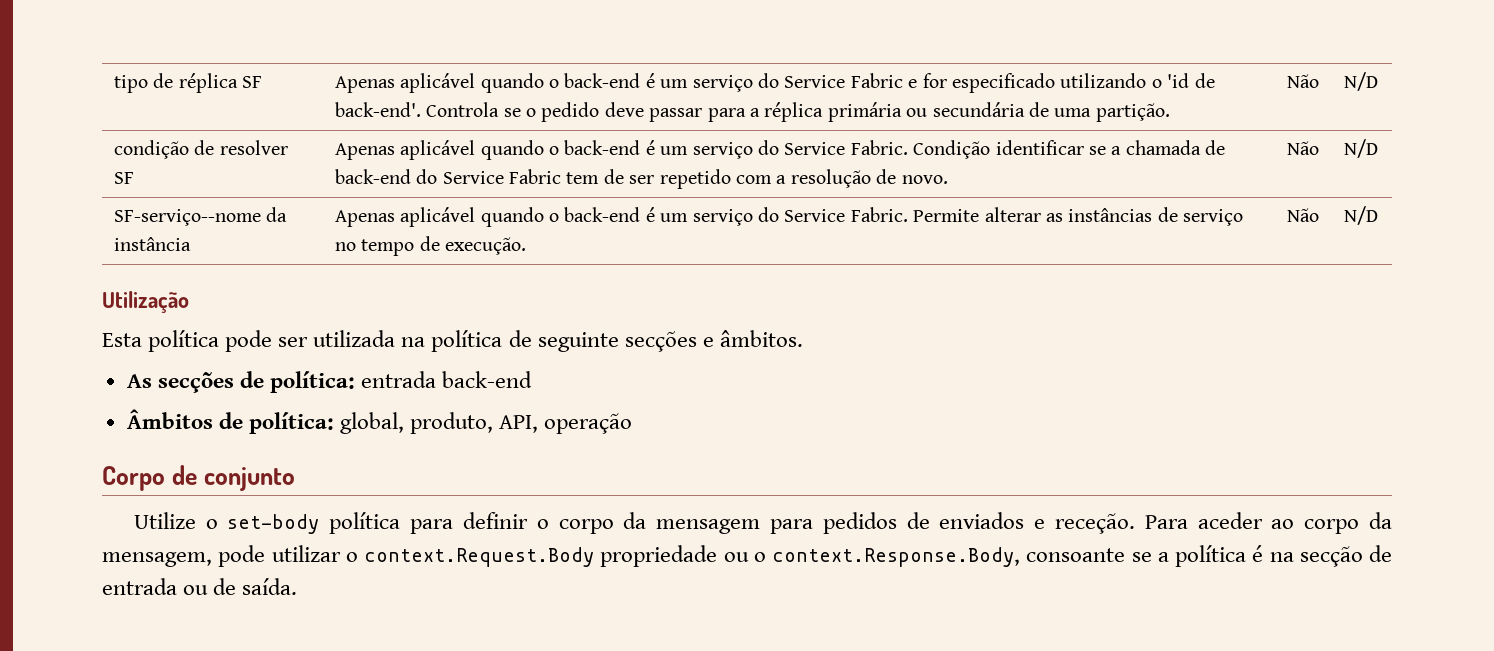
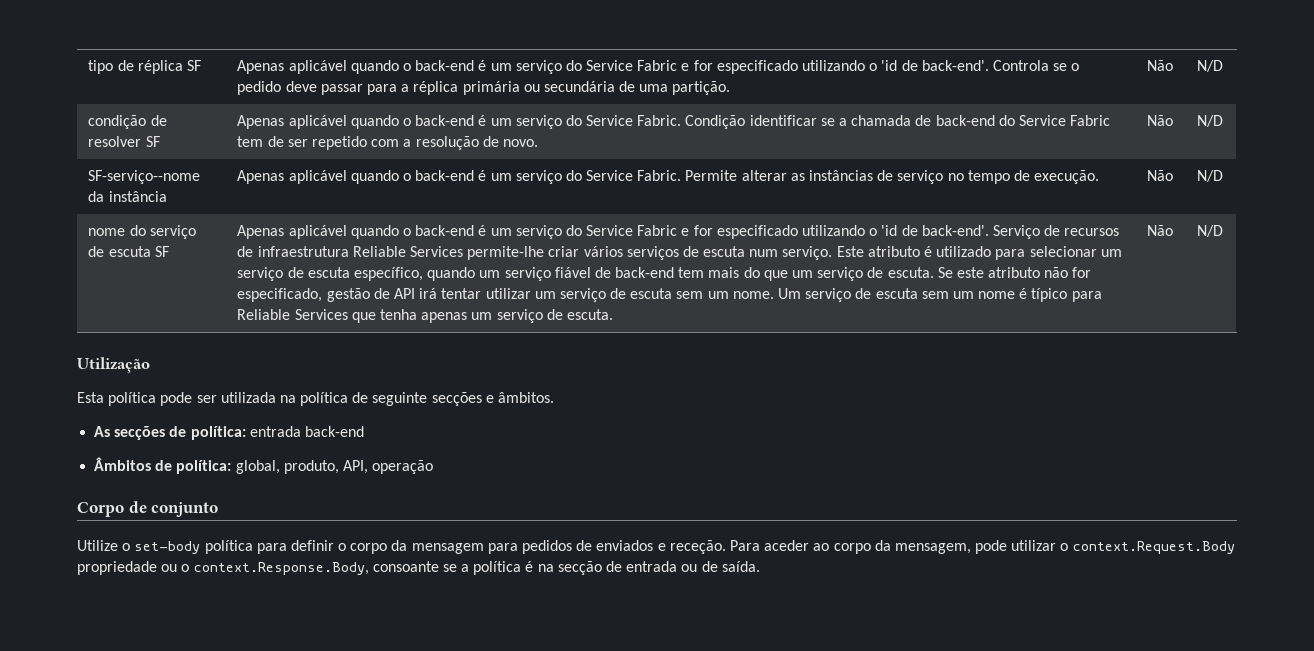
(1378, 215) none -> [88,225,196,239] [88,246,169,257] [237,225,1120,239] [237,246,1122,260] [237,267,1092,281] [237,288,1102,302] [237,309,613,323] [1147,225,1174,236] [1197,225,1224,237] // nome do serviço de escuta SF | Apenas aplicável quando o back-end é um serviço do Service Fabric e for especificado utilizando o 'id de back-end'. Serviço de recursos de infraestrutura Reliable Services permite-lhe criar vários serviços de escuta num serviço. Este atributo é utilizado para selecionar um serviço de escuta específico, quando um serviço fiável de back-end tem mais do que um serviço de escuta. Se este atributo não for especificado, gestão de API irá tentar utilizar um serviço de escuta sem um nome. Um serviço de escuta sem um nome é típico para Reliable Services que tenha apenas um serviço de escuta. | Não | N/D

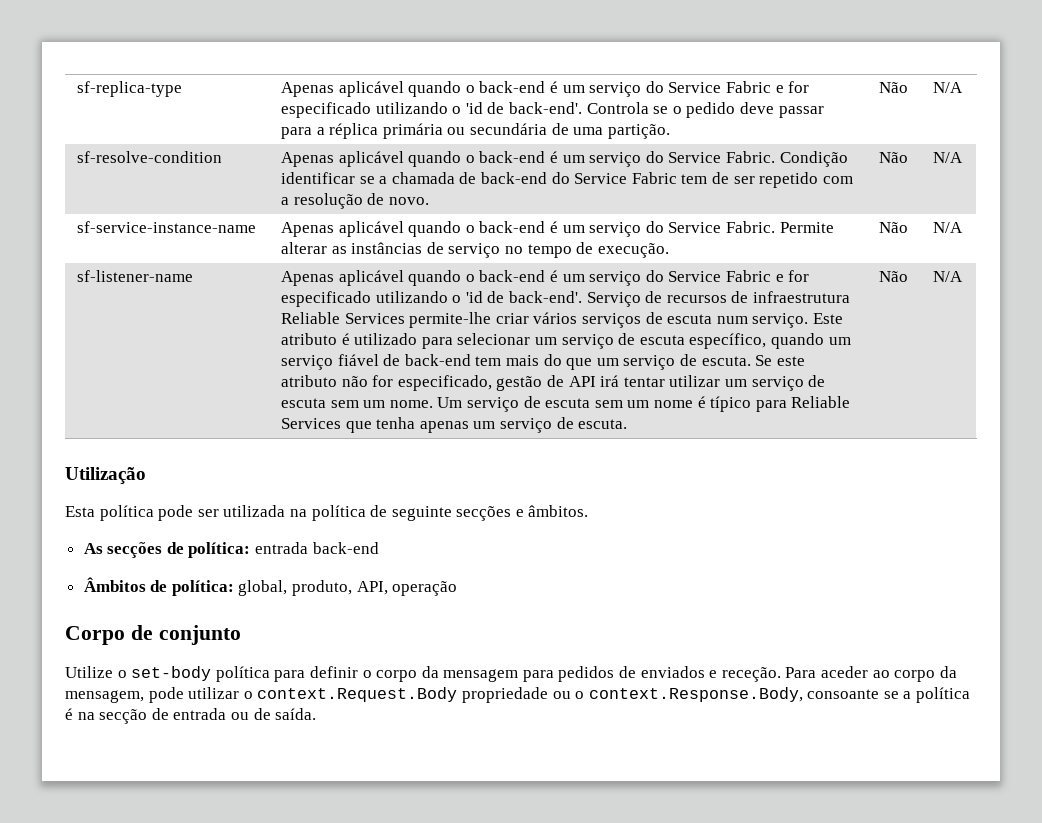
[88,60,201,74] tipo de réplica SF -> [77,81,183,97] sf-replica-type
[1197,60,1224,72] [88,115,167,129] [88,136,160,147] N/D // condição de resolver SF -> [933,82,964,93] [77,151,223,163] N/A // sf-resolve-condition
[1197,115,1224,127] [88,170,201,184] [88,191,167,202] N/D // SF-serviço--nome da instância -> [933,152,964,163] [77,221,257,233] N/A // sf-service-instance-name
[1197,170,1224,182] [88,225,196,239] [88,246,169,257] N/D // nome do serviço de escuta SF -> [933,222,964,233] [77,270,194,282] N/A // sf-listener-name
[1197,225,1224,237] N/D -> [933,271,964,282] N/A

